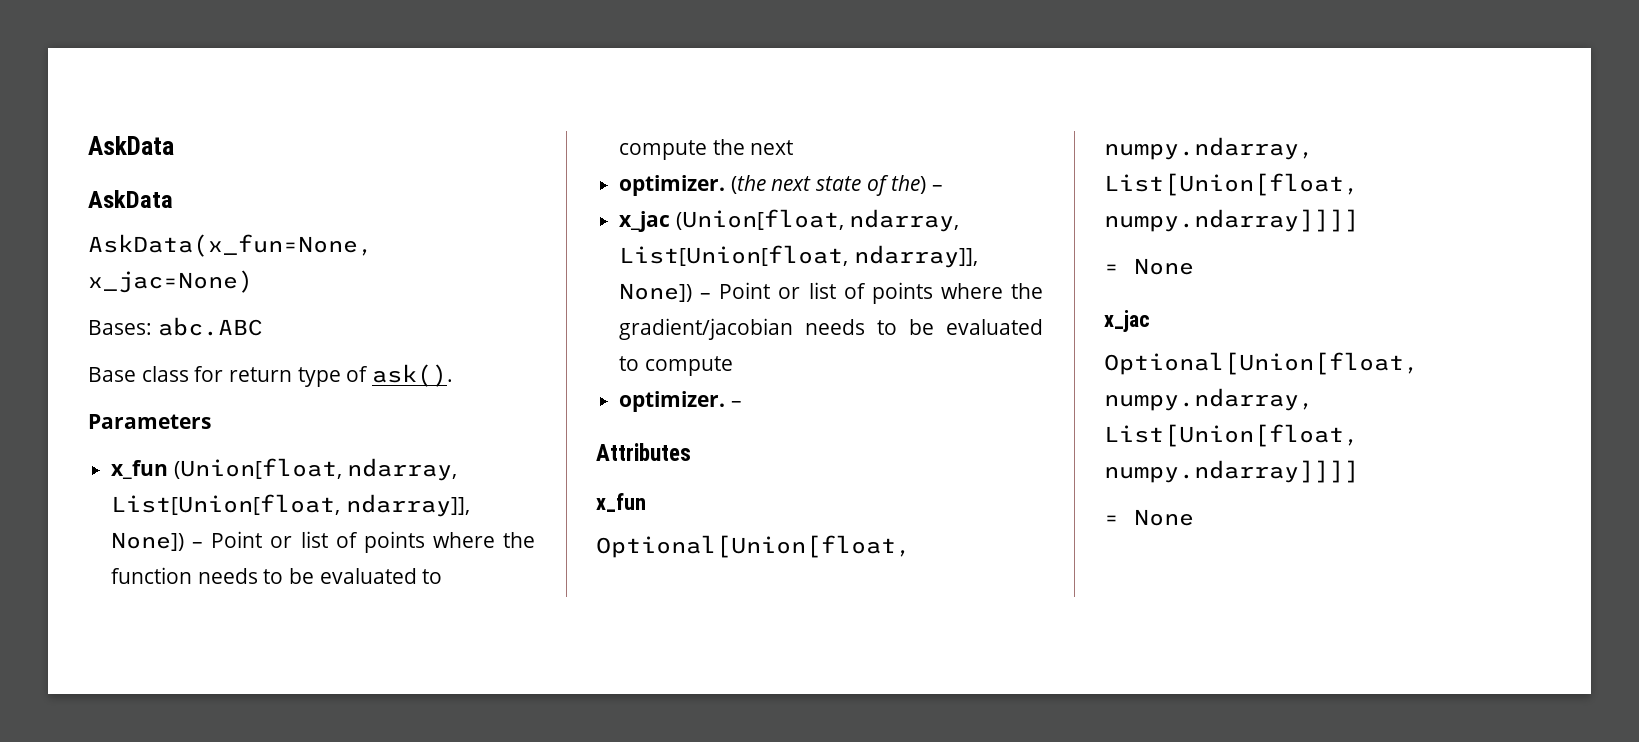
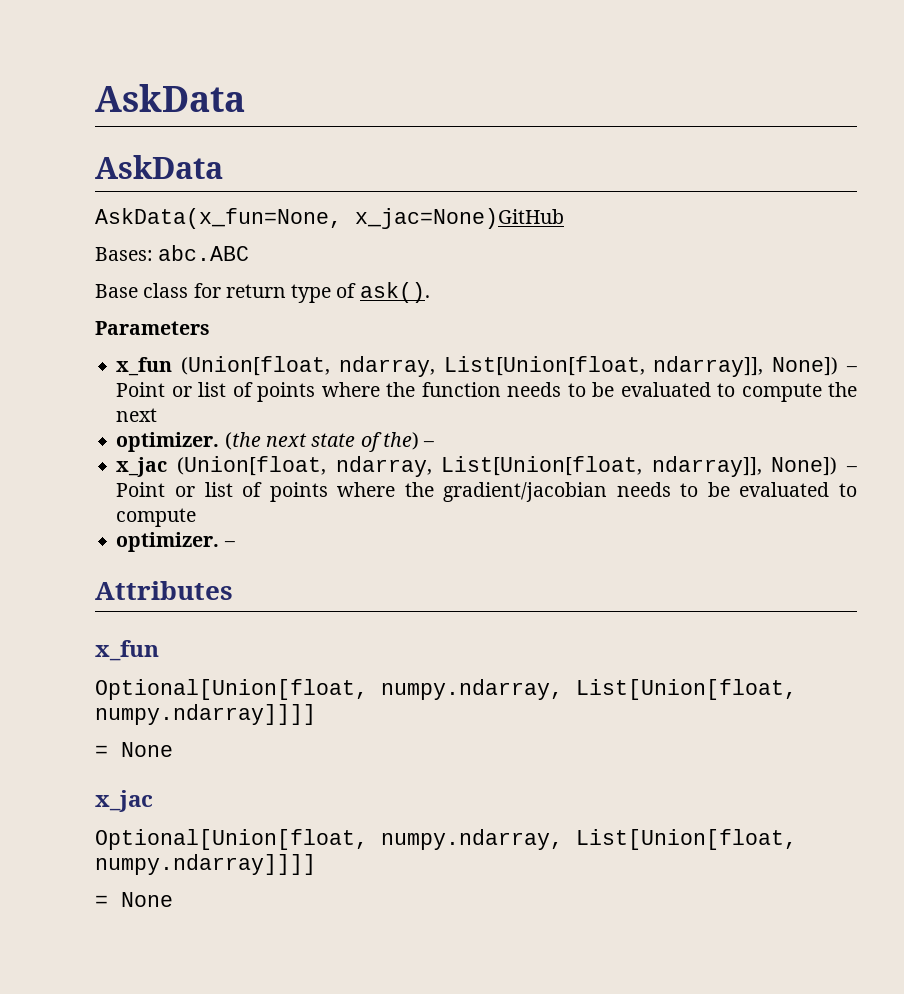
[88,270,253,293] x_jac=None) -> [355,208,564,229] x_jac=None)GitHub

